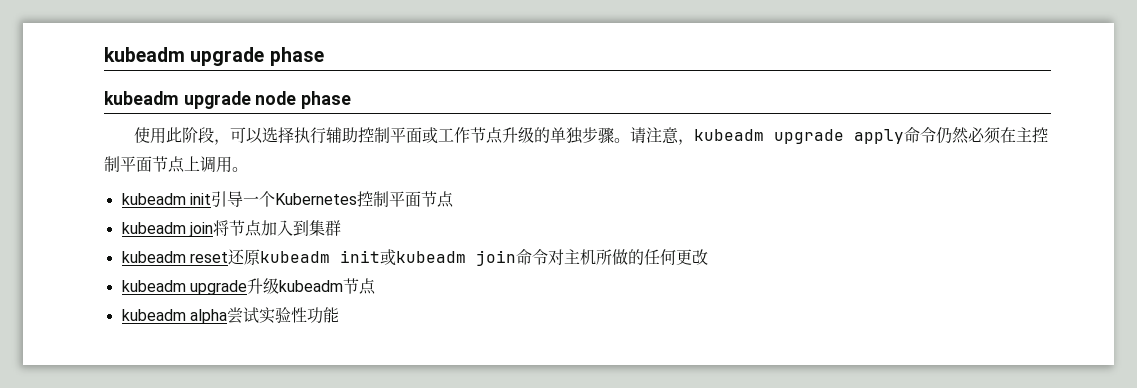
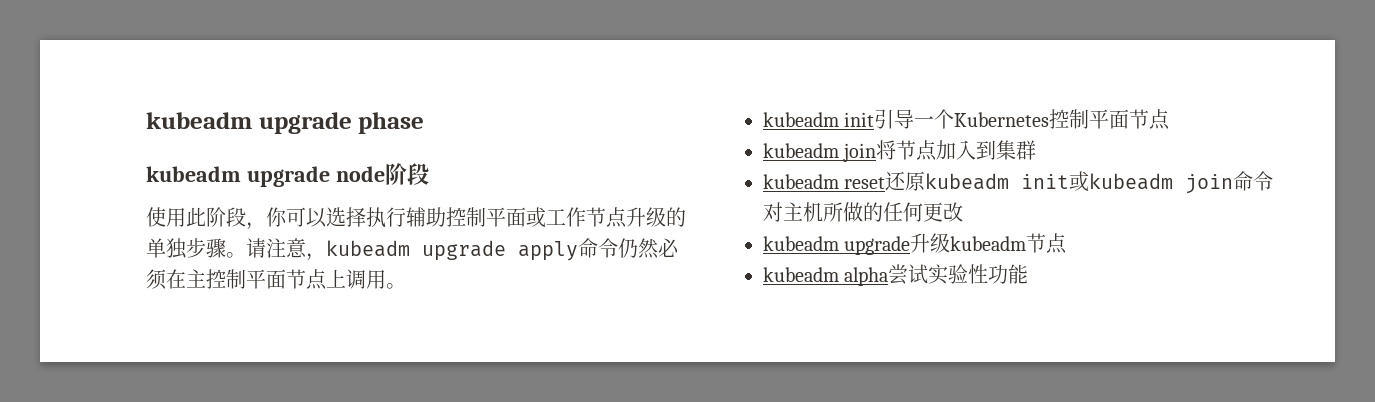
[301,91,352,109] phase -> [384,163,429,185] 阶段
(231, 142) none -> [266,207,287,227] 你

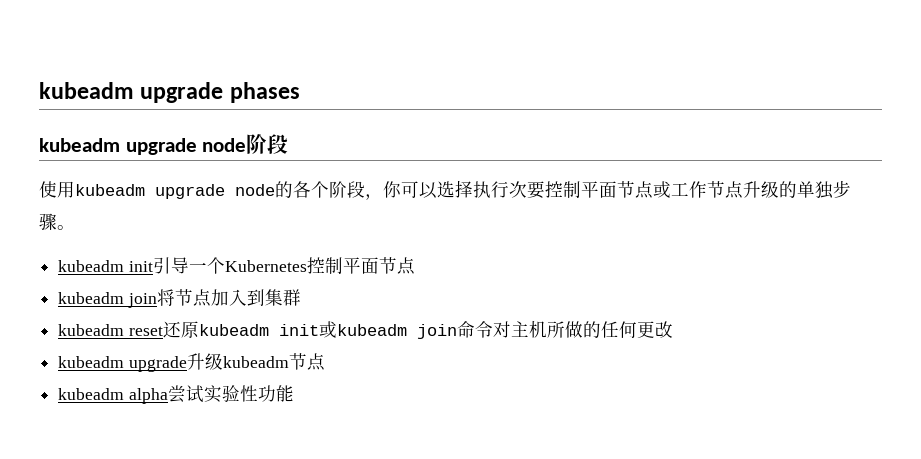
[146,112,425,134] kubeadm upgrade phase -> [39,82,300,103] kubeadm upgrade phases
[186,207,206,227] 此 -> [75,181,329,199] kubeadm upgrade node的各个
[406,207,526,227] 辅助控制平面 -> [509,181,653,199] 次要控制平面节点
[246,238,679,261] [146,269,406,290] 请注意，kubeadm upgrade apply命令仍然必须在主控制平面节点上调用。 -> (75, 227) none

